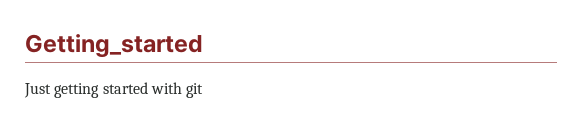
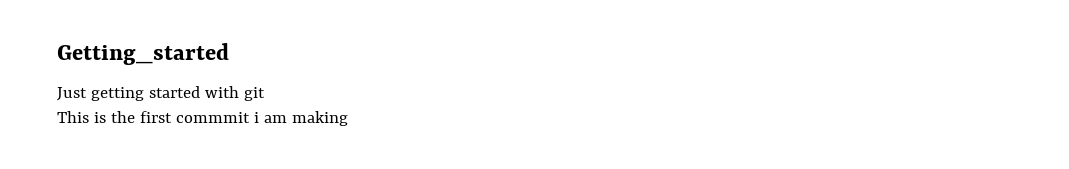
(204, 90) none -> [57,111,348,126] // This is the first commmit i am making

